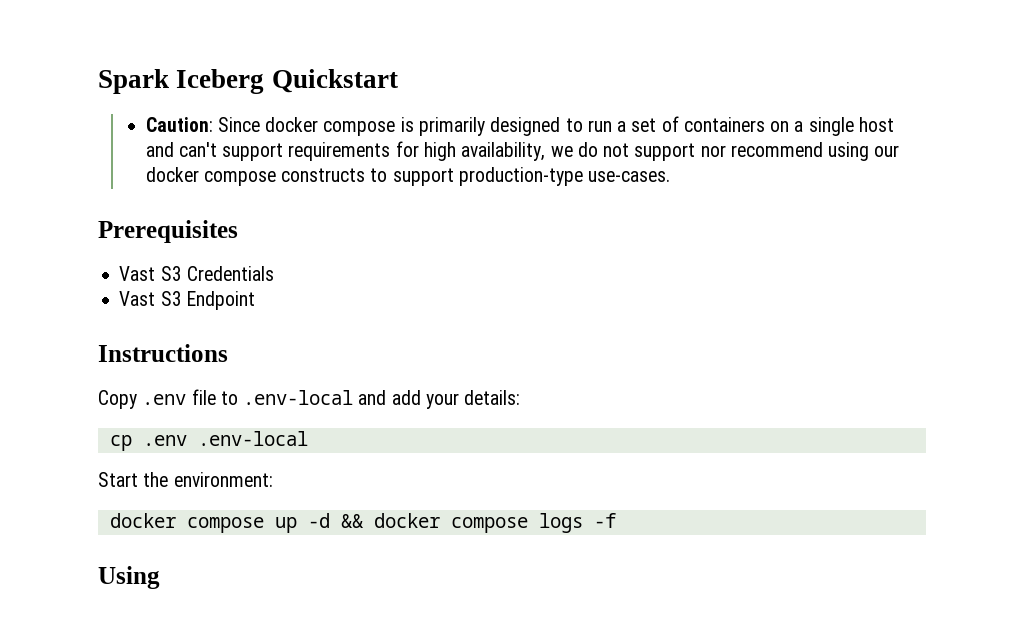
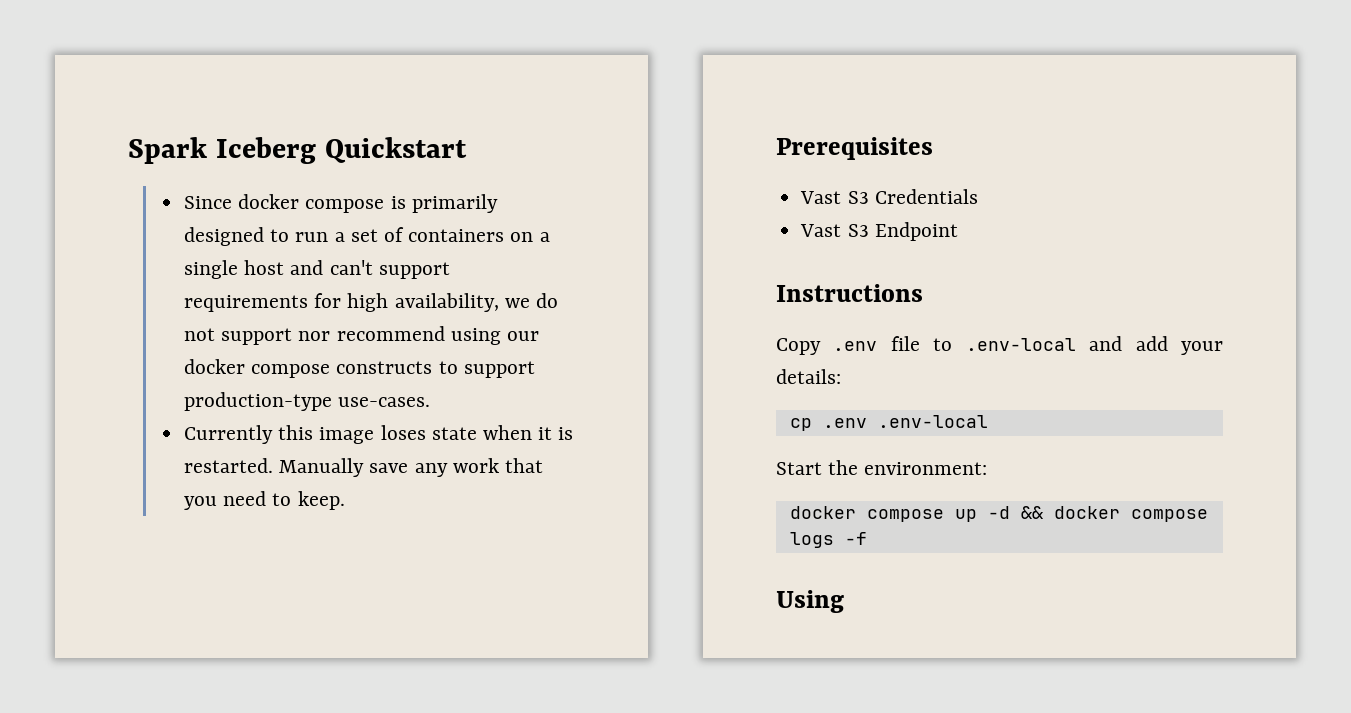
[145,117,213,132] Caution: -> (467, 150) none
(671, 176) none -> [183,425,574,444] [183,458,543,477] [183,491,345,510] // Currently this image loses state when it is restarted. Manually save any work that you need to keep.

